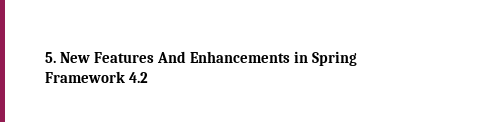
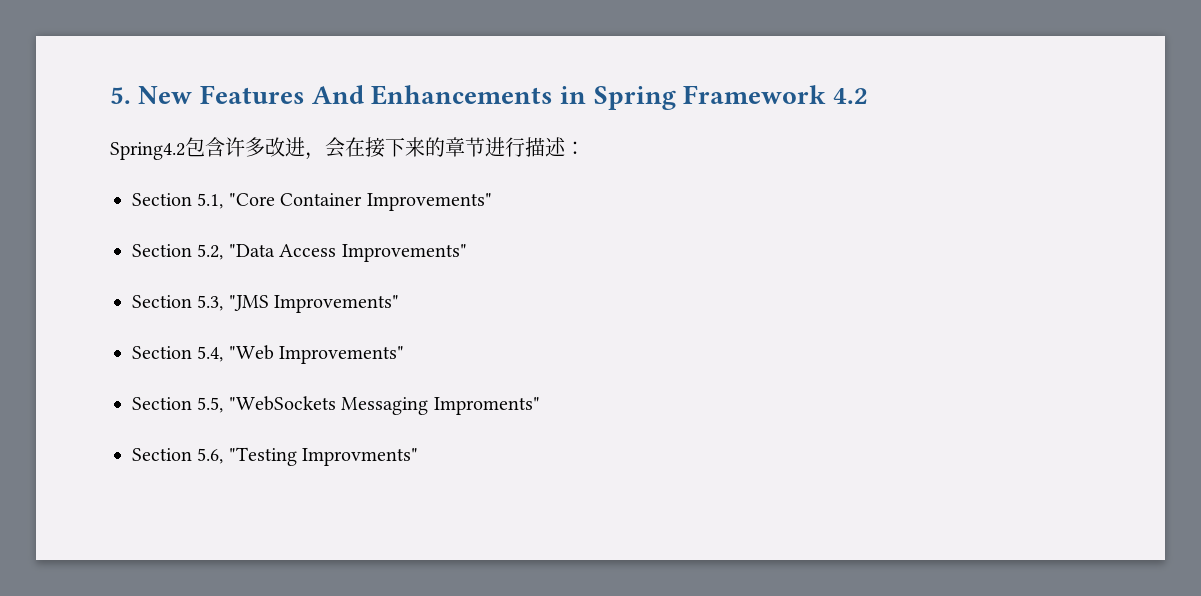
(149, 77) none -> [110,137,585,160] [132,193,492,211] [132,244,467,262] [132,295,400,313] [132,345,405,364] [132,396,540,415] [132,447,419,466] // Spring4.2包含许多改进，会在接下来的章节进行描述： // Section 5.1, "Core Container Improvements" // Section 5.2, "Data Access Improvements" // Section 5.3, "JMS Improvements" // Section 5.4, "Web Improvements" // Section 5.5, "WebSockets Messaging Improments" // Section 5.6, "Testing Improvments"

